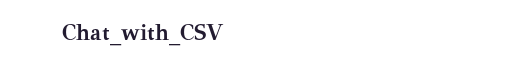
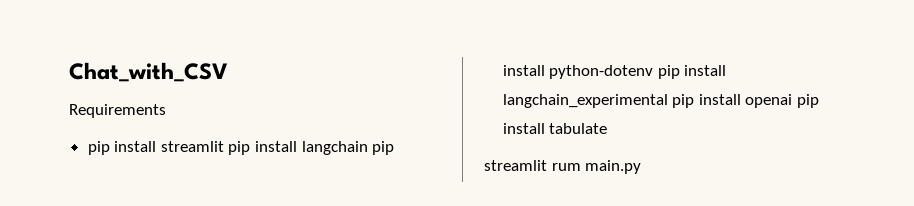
(224, 34) none -> [69,104,166,118] [87,141,395,155] [502,65,727,79] [502,94,820,108] [502,123,608,134] [484,160,642,174] // Requirements // pip install streamlit pip install langchain pip install python-dotenv pip install langchain_experimental pip install openai pip install tabulate // streamlit rum main.py

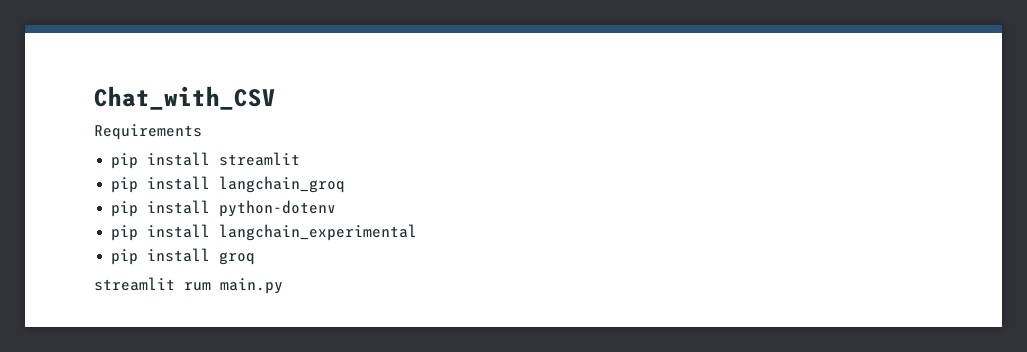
[228,141,368,155] pip install langchain -> [111,176,346,193] // pip install langchain_groq //
(654, 72) none -> (337, 208) //
[672,94,820,108] [502,123,608,134] pip install openai pip install tabulate -> [111,248,256,265] // pip install groq

